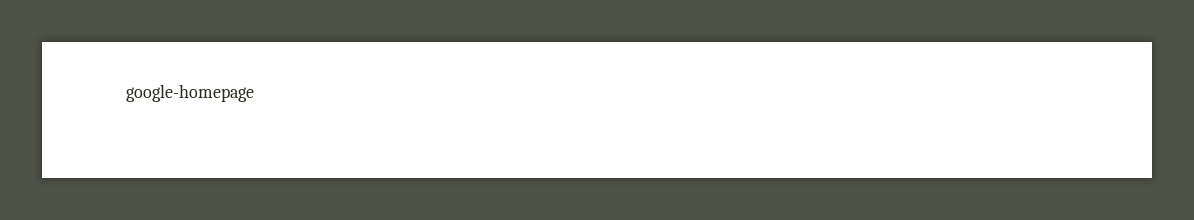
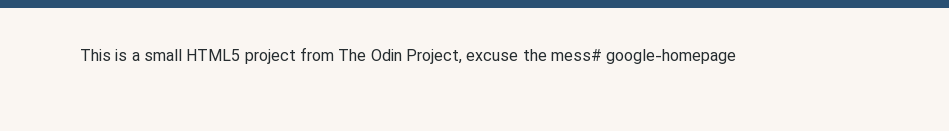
(126, 93) none -> [80,47,602,64] This is a small HTML5 project from The Odin Project, excuse the mess#

